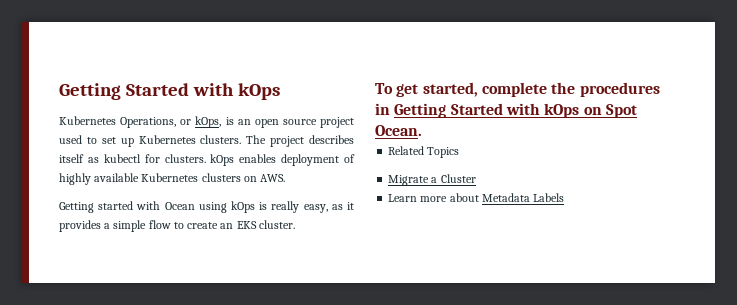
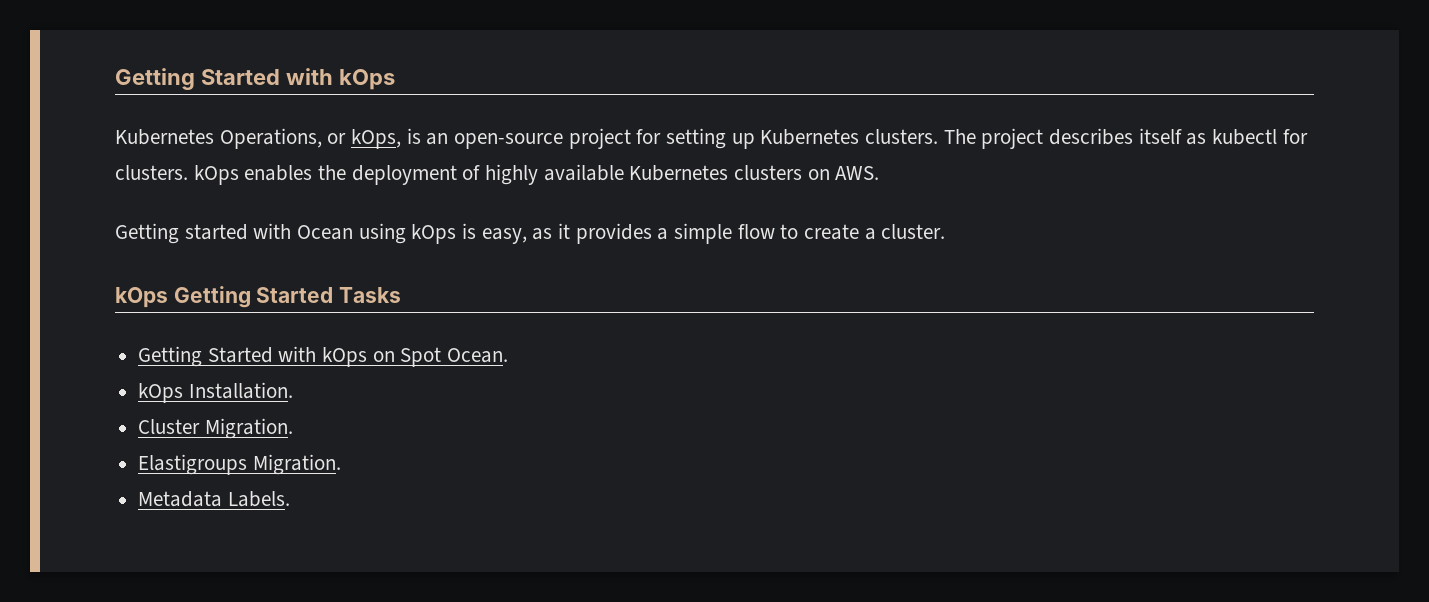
[254,117,354,128] [59,135,116,144] open source project used to set -> [454,128,727,149] open-source project for setting
(277, 158) none -> [318,165,347,180] the
[271,201,300,213] really -> (477, 231) none
[220,221,257,229] an EKS -> [864,228,876,240] a
[375,82,660,97] [375,103,390,115] To get started, complete the procedures in -> [115,286,402,308] kOps Getting Started Tasks //
[388,146,460,158] [388,174,476,186] [388,193,565,202] Related Topics // Migrate a Cluster // Learn more about Metadata Labels -> [138,382,293,403] [138,418,293,439] [138,454,341,475] [138,491,290,507] kOps Installation. // Cluster Migration. // Elastigroups Migration. // Metadata Labels.

